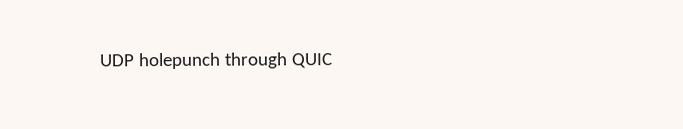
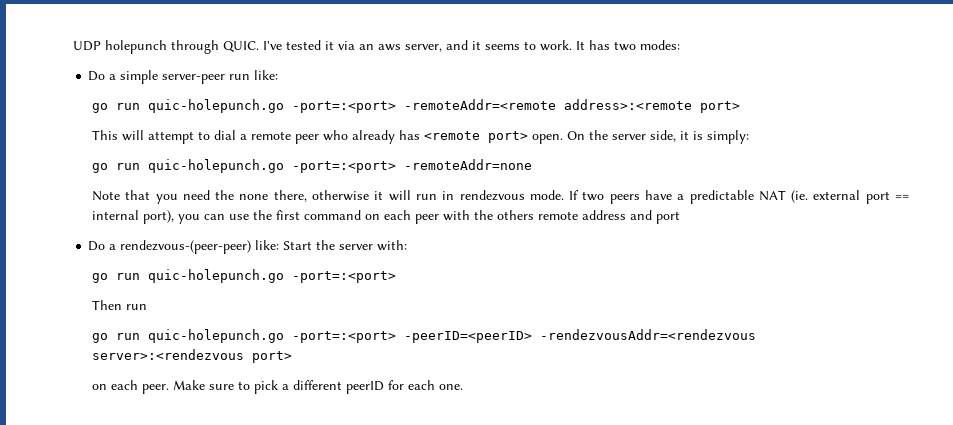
[290,53,333,69] QUIC -> [223,40,680,52] [88,70,279,84] [92,99,741,113] [92,130,750,144] [92,159,533,173] [92,190,909,204] [92,210,681,224] [88,240,408,254] [92,269,397,283] [92,300,148,310] [92,329,757,343] [92,349,293,363] [92,380,464,394] QUIC. I've tested it via an aws server, and it seems to work. It has two modes: // Do a simple server-peer run like: // go run quic-holepunch.go -port=:<port> -remoteAddr=<remote address>:<remote port> // This will attempt to dial a remote peer who already has <remote port> open. On the server side, it is simply: // go run quic-holepunch.go -port=:<port> -remoteAddr=none // Note that you need the none there, otherwise it will run in rendezvous mode. If two peers have a predictable NAT (ie. external port == internal port), you can use the first command on each peer with the others remote address and port // Do a rendezvous-(peer-peer) like: Start the server with: // go run quic-holepunch.go -port=:<port> // Then run // go run quic-holepunch.go -port=:<port> -peerID=<peerID> -rendezvousAddr=<rendezvous server>:<rendezvous port> // on each peer. Make sure to pick a different peerID for each one.

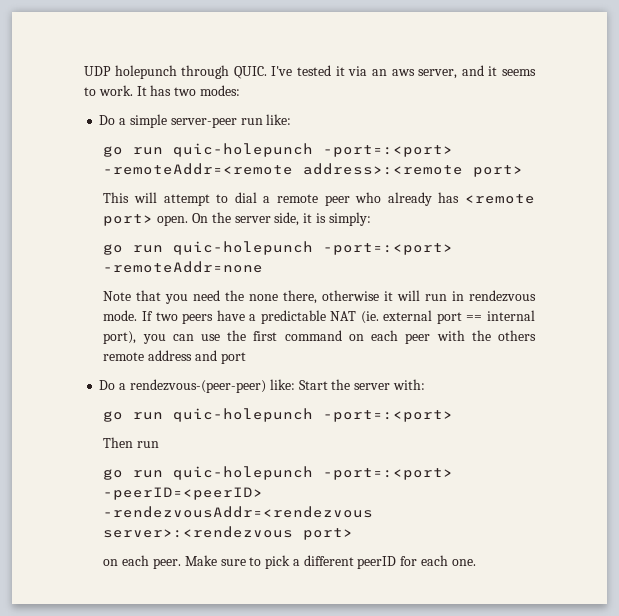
[148,99,285,113] quic-holepunch.go -> [173,143,314,157] quic-holepunch
[148,159,285,173] quic-holepunch.go -> [173,241,314,255] quic-holepunch
[148,269,285,283] quic-holepunch.go -> [173,408,314,422] quic-holepunch
[148,329,285,343] quic-holepunch.go -> [173,466,314,480] quic-holepunch

